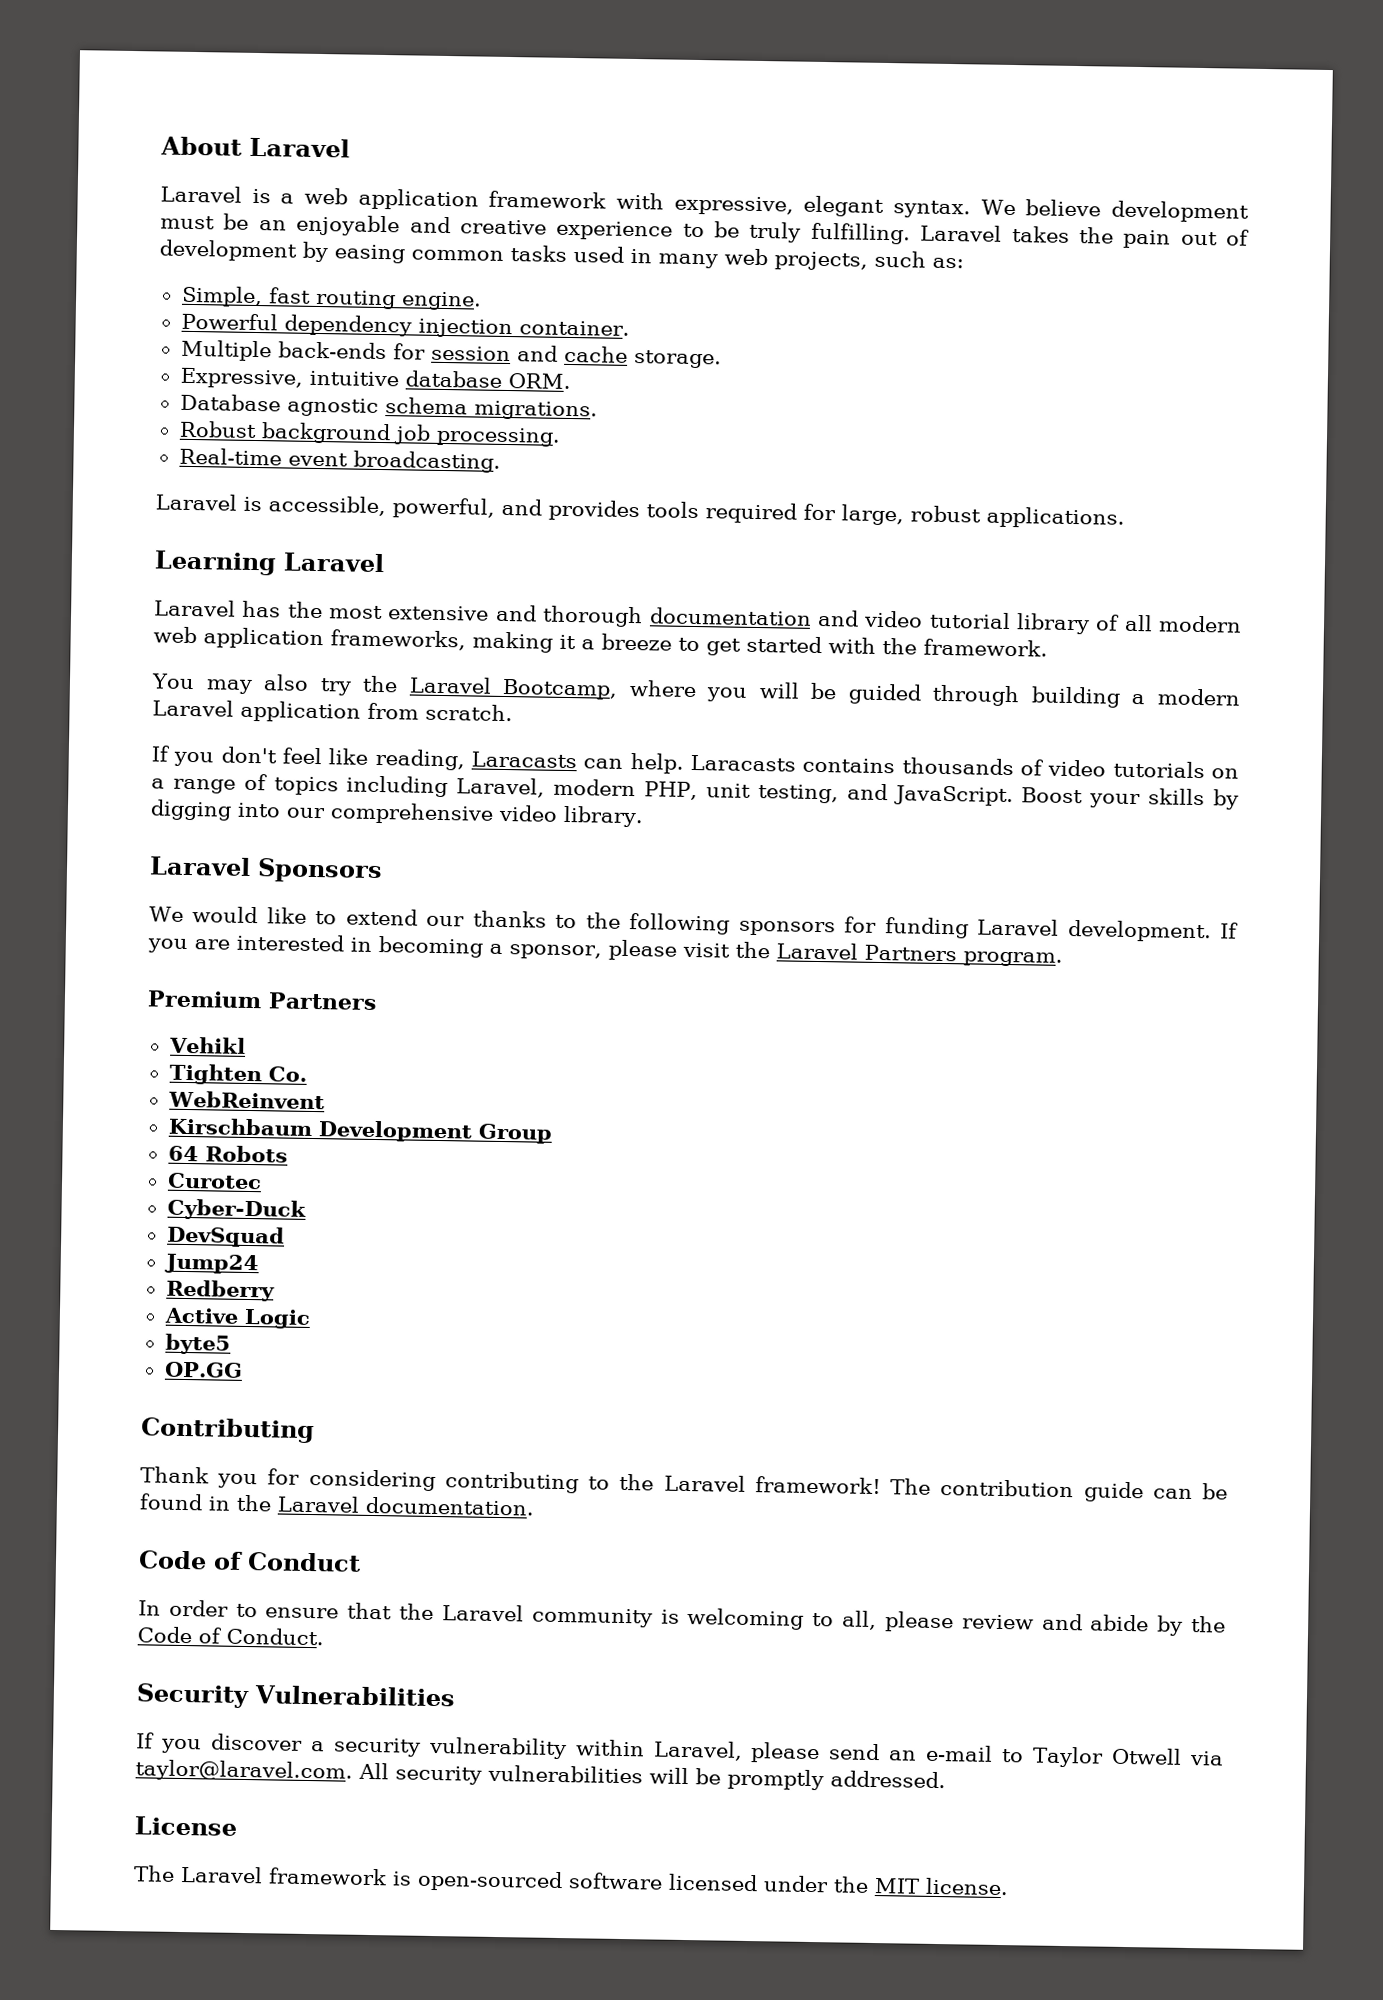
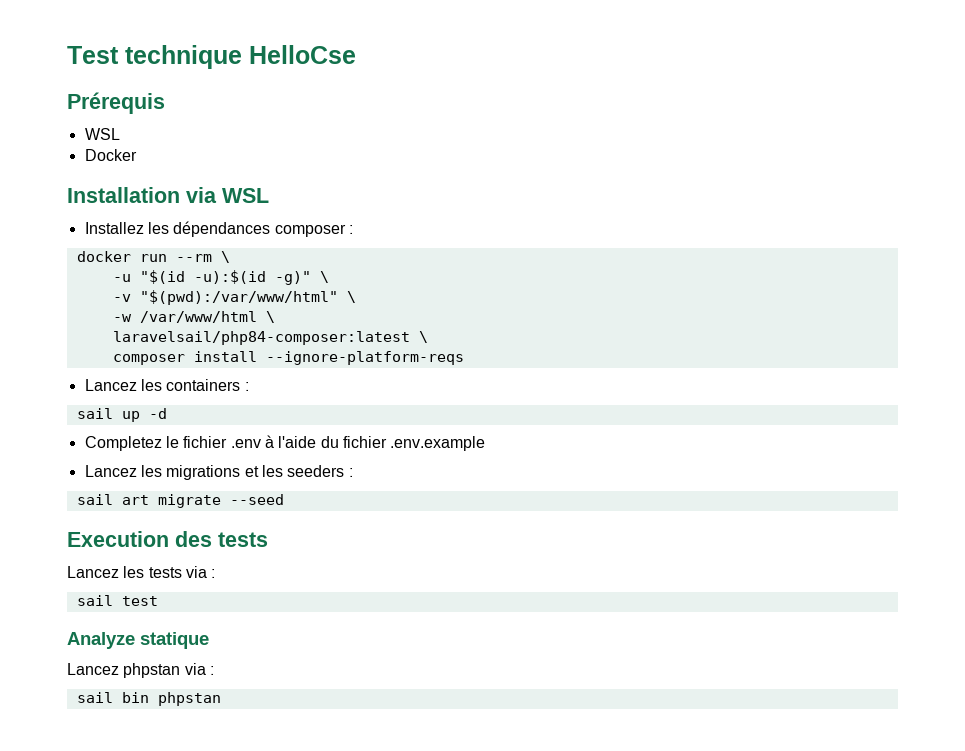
[160,136,350,158] [160,185,1249,223] [160,213,1250,249] [159,239,964,271] [180,285,482,311] [180,312,630,339] [180,339,722,369] [179,367,571,390] [179,393,598,421] [178,420,561,447] [178,447,501,473] [155,493,1125,529] [154,550,385,576] [154,599,1243,635] [153,626,1048,657] [151,673,1240,708] [152,699,513,723] [151,745,1240,779] [151,773,1239,810] [150,799,644,828] [149,856,383,884] [149,906,1240,943] [147,933,1063,967] [147,990,377,1010] [168,1036,246,1054] [168,1063,307,1086] [167,1090,325,1110] [167,1117,553,1144] [167,1145,288,1163] [166,1172,262,1190] [166,1198,306,1221] [166,1225,285,1248] [163,1253,259,1275] [165,1279,275,1302] [163,1307,311,1329] [164,1333,231,1355] [163,1361,243,1378] [140,1417,315,1444] [140,1466,1229,1503] [139,1493,535,1516] [138,1550,361,1572] [138,1599,1227,1636] [137,1626,324,1646] [136,1683,456,1709] [136,1732,1225,1768] [135,1759,946,1791] [134,1816,237,1836] [133,1865,1009,1896] About Laravel // Laravel is a web application framework with expressive, elegant syntax. We believe development must be an enjoyable and creative experience to be truly fulfilling. Laravel takes the pain out of development by easing common tasks used in many web projects, such as: // Simple, fast routing engine. // Powerful dependency injection container. // Multiple back-ends for session and cache storage. // Expressive, intuitive database ORM. // Database agnostic schema migrations. // Robust background job processing. // Real-time event broadcasting. // Laravel is accessible, powerful, and provides tools required for large, robust applications. // Learning Laravel // Laravel has the most extensive and thorough documentation and video tutorial library of all modern web application frameworks, making it a breeze to get started with the framework. // You may also try the Laravel Bootcamp, where you will be guided through building a modern Laravel application from scratch. // If you don't feel like reading, Laracasts can help. Laracasts contains thousands of video tutorials on a range of topics including Laravel, modern PHP, unit testing, and JavaScript. Boost your skills by digging into our comprehensive video library. // Laravel Sponsors // We would like to extend our thanks to the following sponsors for funding Laravel development. If you are interested in becoming a sponsor, please visit the Laravel Partners program. // Premium Partners // Vehikl // Tighten Co. // WebReinvent // Kirschbaum Development Group // 64 Robots // Curotec // Cyber-Duck // DevSquad // Jump24 // Redberry // Active Logic // byte5 // OP.GG // Contributing // Thank you for considering contributing to the Laravel framework! The contribution guide can be found in the Laravel documentation. // Code of Conduct // In order to ensure that the Laravel community is welcoming to all, please review and abide by the Code of Conduct. // Security Vulnerabilities // If you discover a security vulnerability within Laravel, please send an e-mail to Taylor Otwell via taylor@laravel.com. All security vulnerabilities will be promptly addressed. // License // The Laravel framework is open-sourced software licensed under the MIT license. -> [67,45,356,69] [67,92,165,114] [84,128,120,140] [84,149,137,161] [67,187,269,203] [84,221,353,237] [76,251,230,263] [112,270,329,285] [112,290,356,305] [112,311,275,323] [112,331,428,345] [112,351,464,365] [84,379,249,391] [76,408,167,422] [84,435,486,451] [84,465,353,480] [76,494,284,508] [67,531,268,547] [67,566,216,578] [76,595,158,606] [67,632,209,649] [67,663,214,678] [76,692,221,706] Test technique HelloCse // Prérequis // WSL // Docker // Installation via WSL // Installez les dépendances composer : // docker run --rm \ // -u "$(id -u):$(id -g)" \ // -v "$(pwd):/var/www/html" \ // -w /var/www/html \ // laravelsail/php84-composer:latest \ // composer install --ignore-platform-reqs // Lancez les containers : // sail up -d // Completez le fichier .env à l'aide du fichier .env.example // Lancez les migrations et les seeders : // sail art migrate --seed // Execution des tests // Lancez les tests via : // sail test // Analyze statique // Lancez phpstan via : // sail bin phpstan

